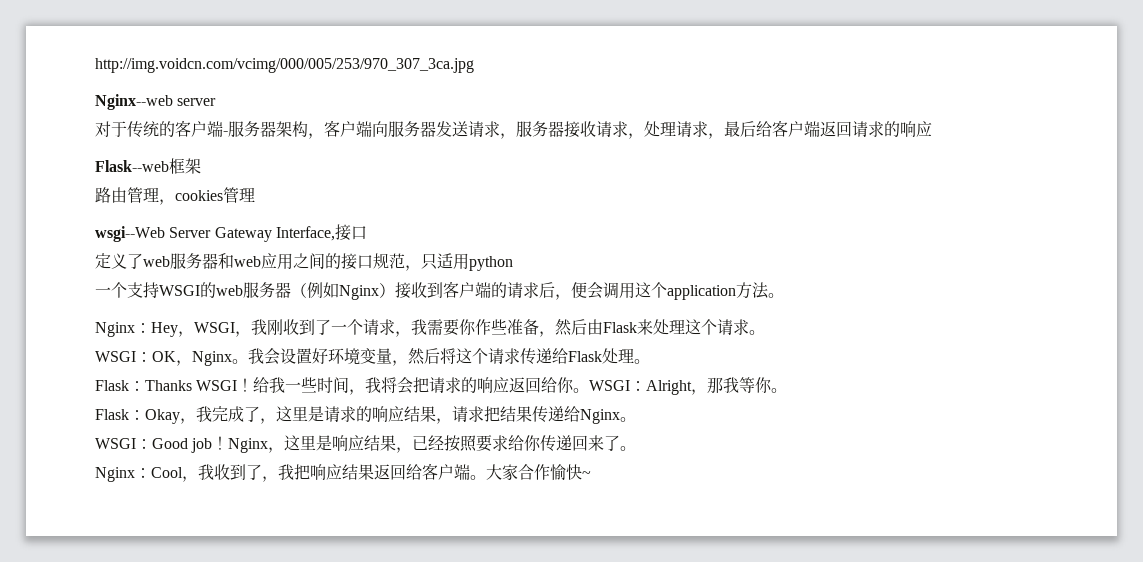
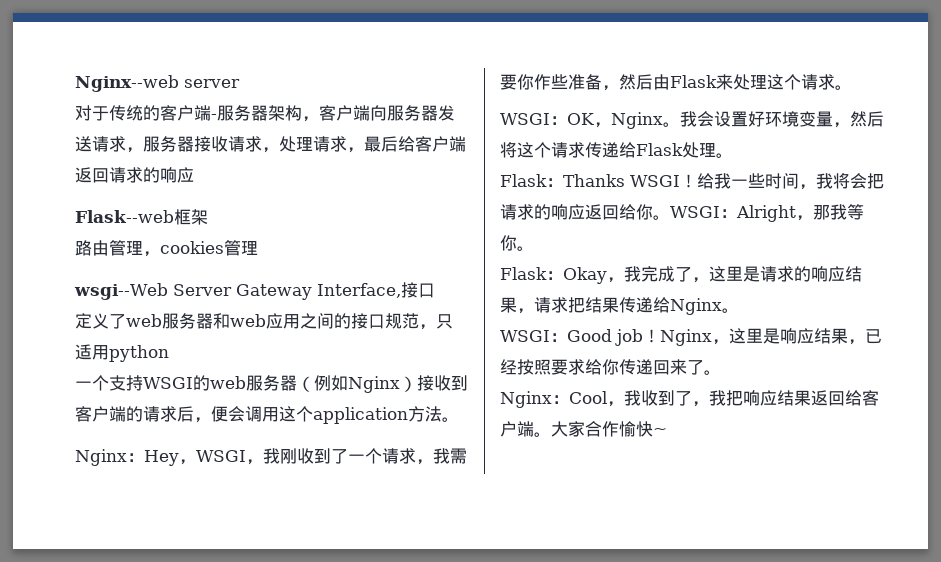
[95,58,474,73] http://img.voidcn.com/vcimg/000/005/253/970_307_3ca.jpg // -> (75, 83) none

